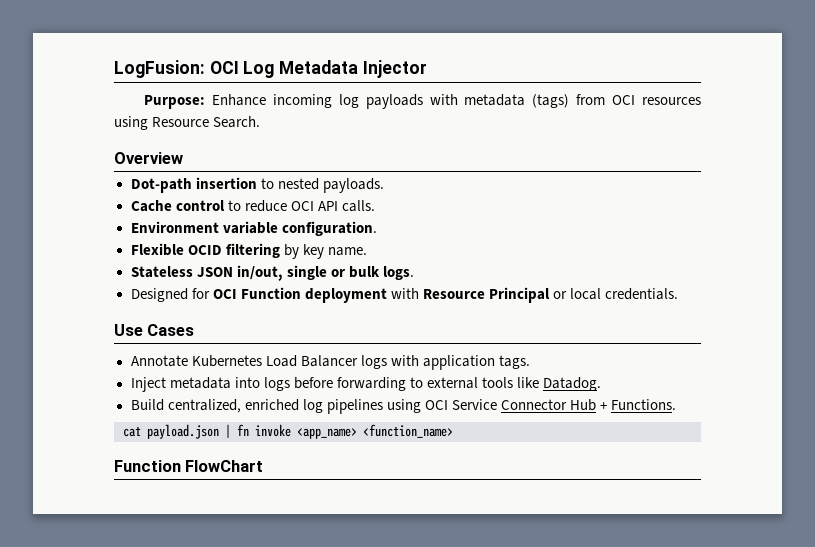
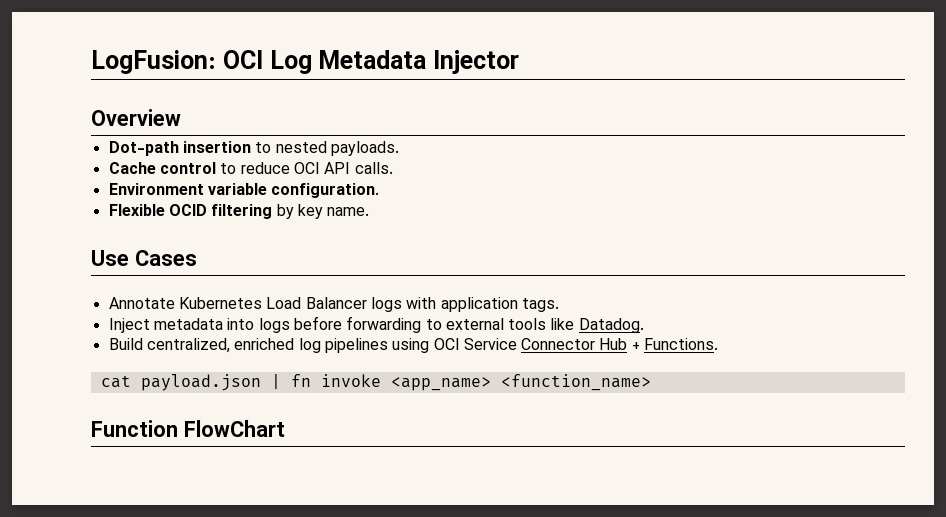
[144,94,701,109] [114,116,261,130] // Purpose: Enhance incoming log payloads with metadata (tags) from OCI resources using Resource Search. -> (519, 62) none
[130,265,414,281] [130,287,678,303] // Stateless JSON in/out, single or bulk logs. // Designed for OCI Function deployment with Resource Principal or local credentials. -> (370, 211) none

